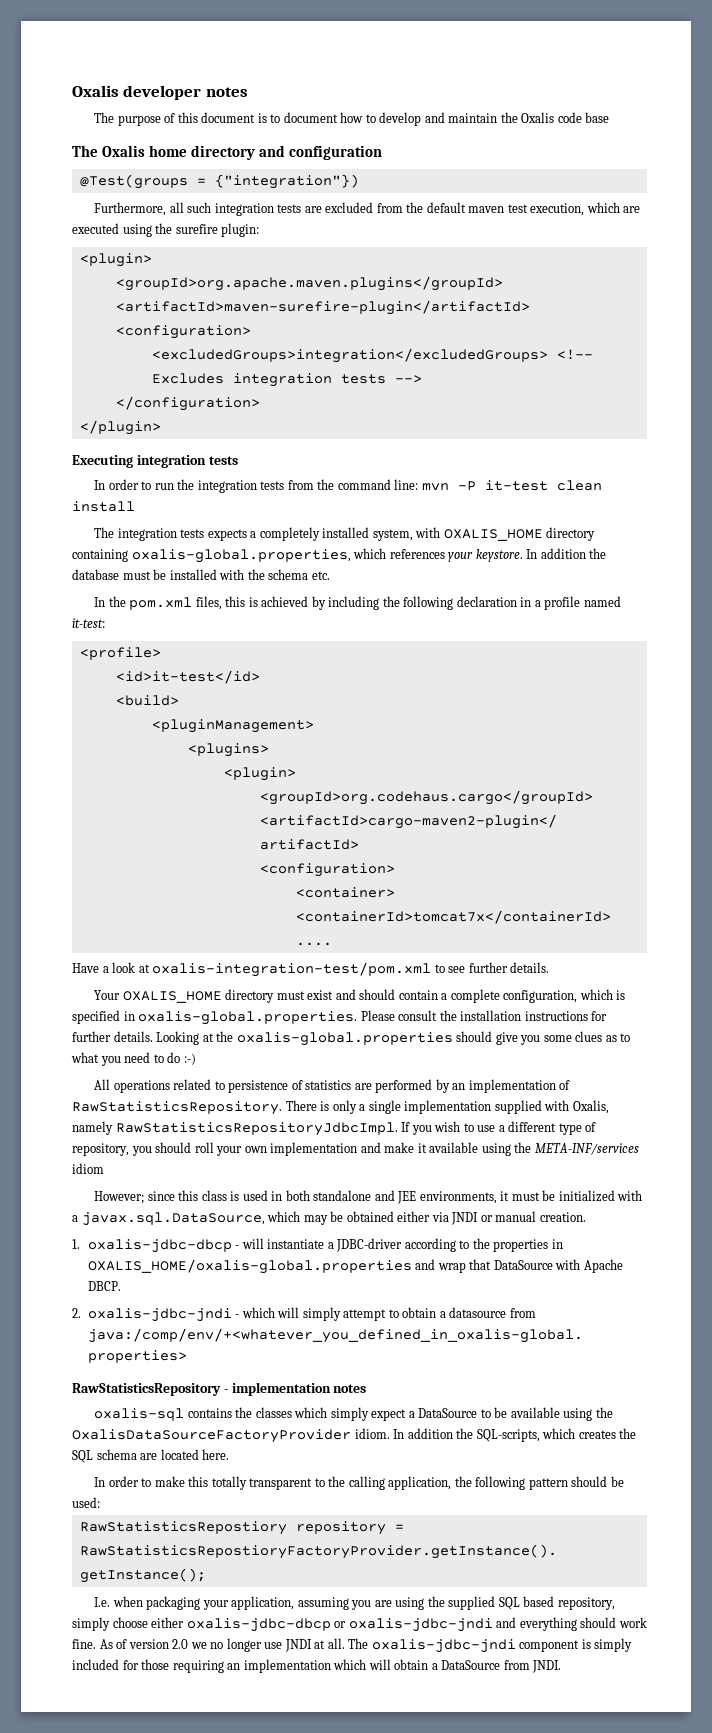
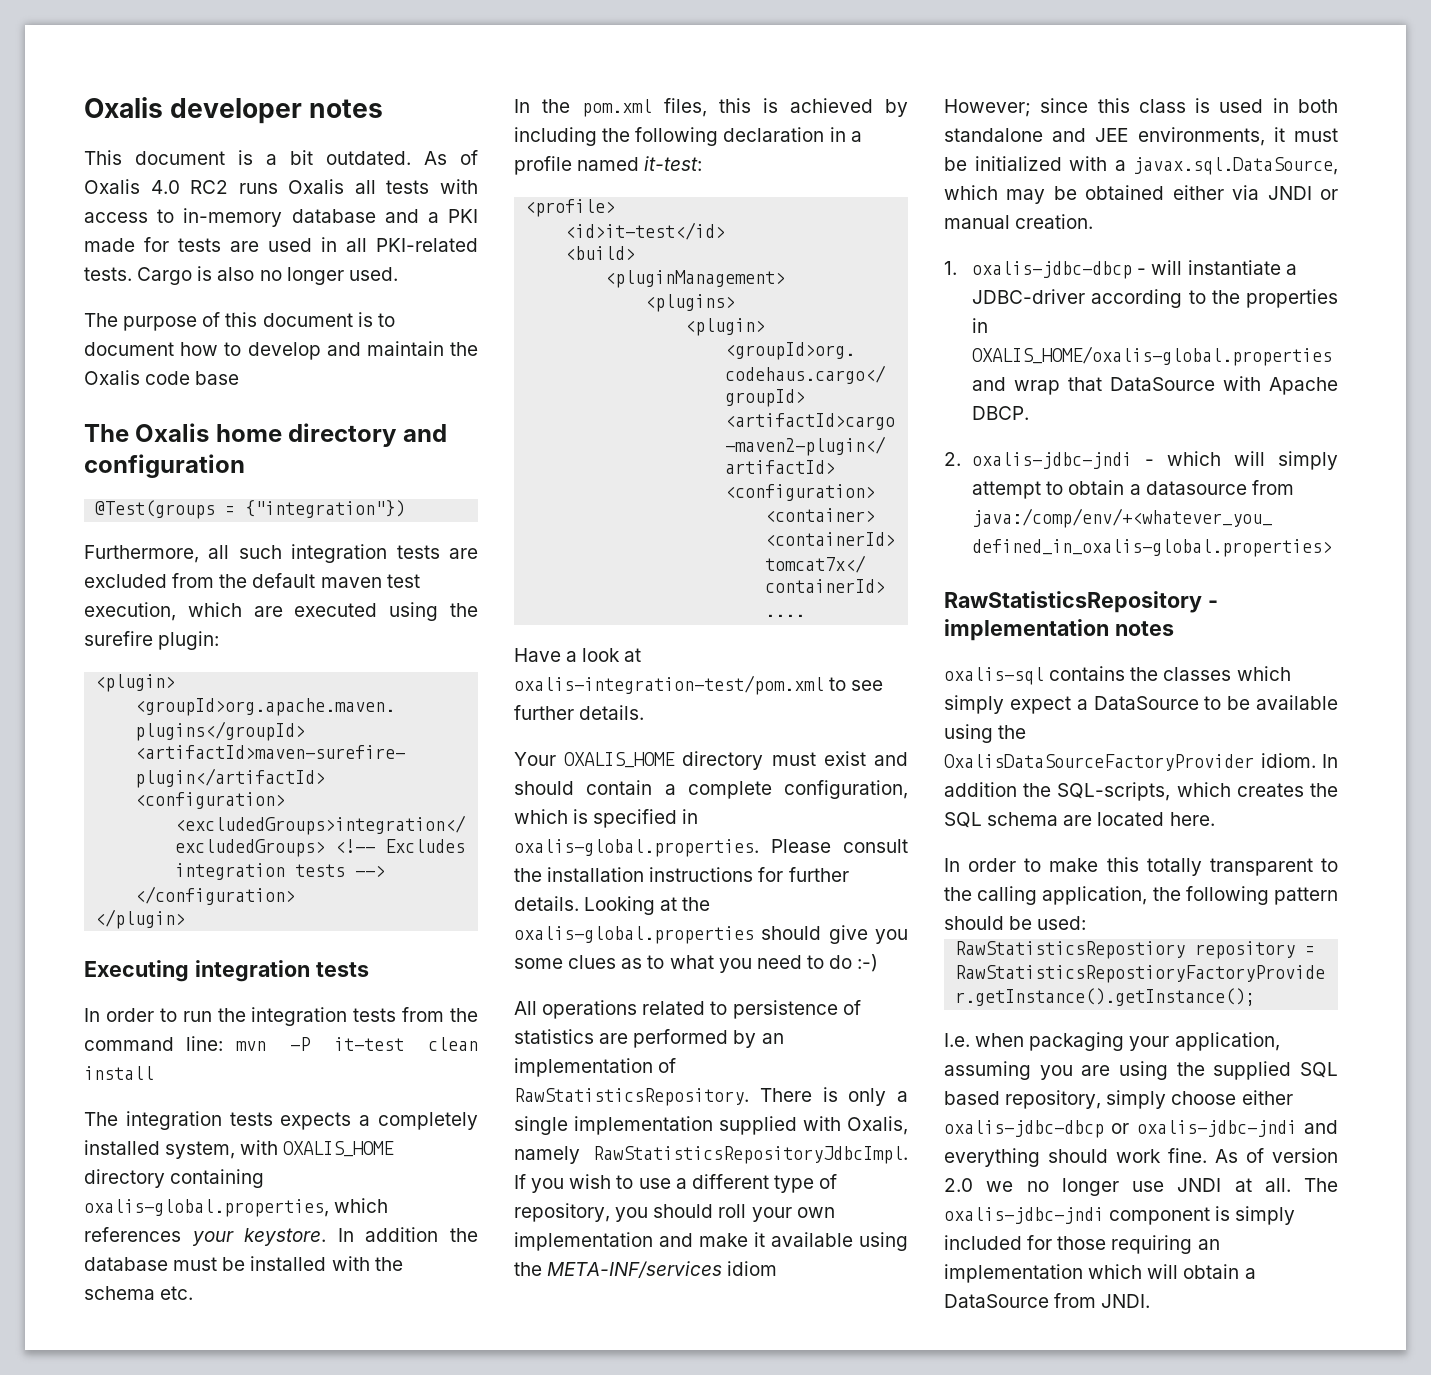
(248, 92) none -> [84,150,478,165] [84,179,478,194] [84,208,479,227] [84,237,478,252] [84,266,398,285] // This document is a bit outdated. As of Oxalis 4.0 RC2 runs Oxalis all tests with access to in-memory database and a PKI made for tests are used in all PKI-related tests. Cargo is also no longer used.

